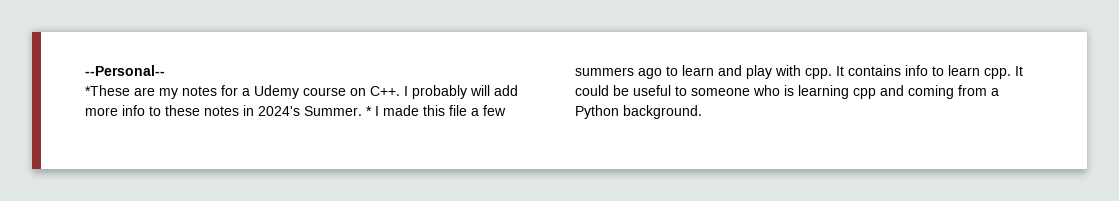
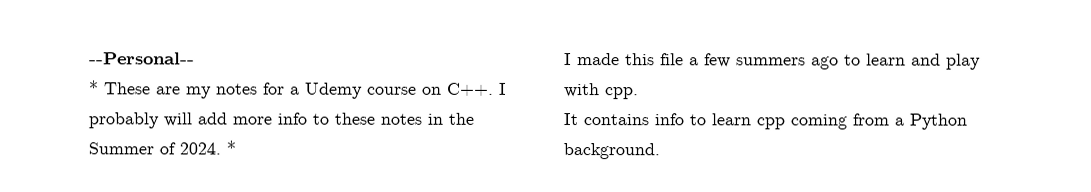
[85,85,130,96] *These -> [89,80,151,95] * These
[258,106,372,116] 2024's Summer. * -> [448,112,474,125] [88,140,236,155] the Summer of 2024. * //
(832, 73) none -> (639, 93) //
[984,66,1023,79] [575,85,904,99] cpp. It could be useful to someone who is learning cpp and -> [756,117,785,130] cpp

